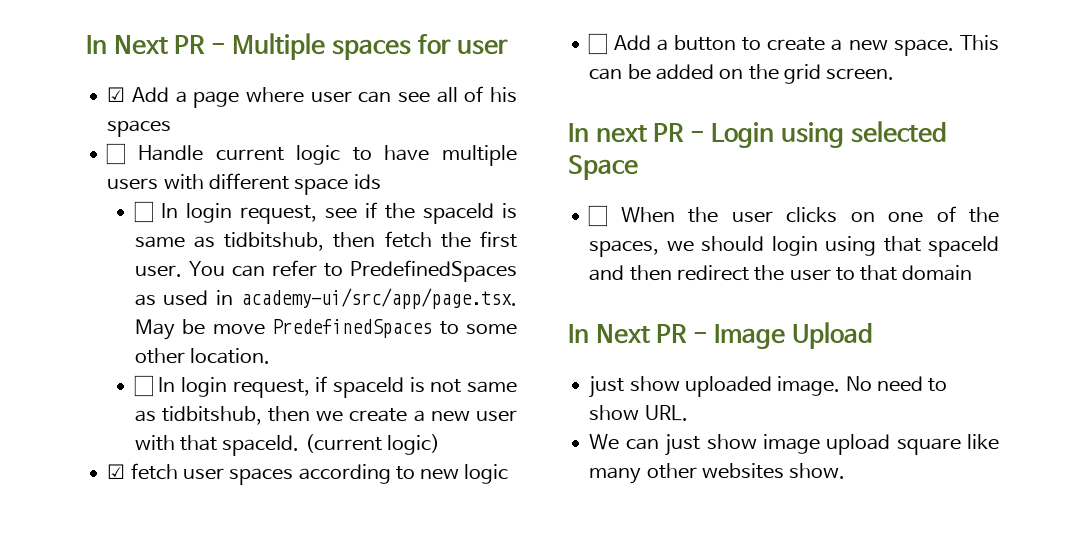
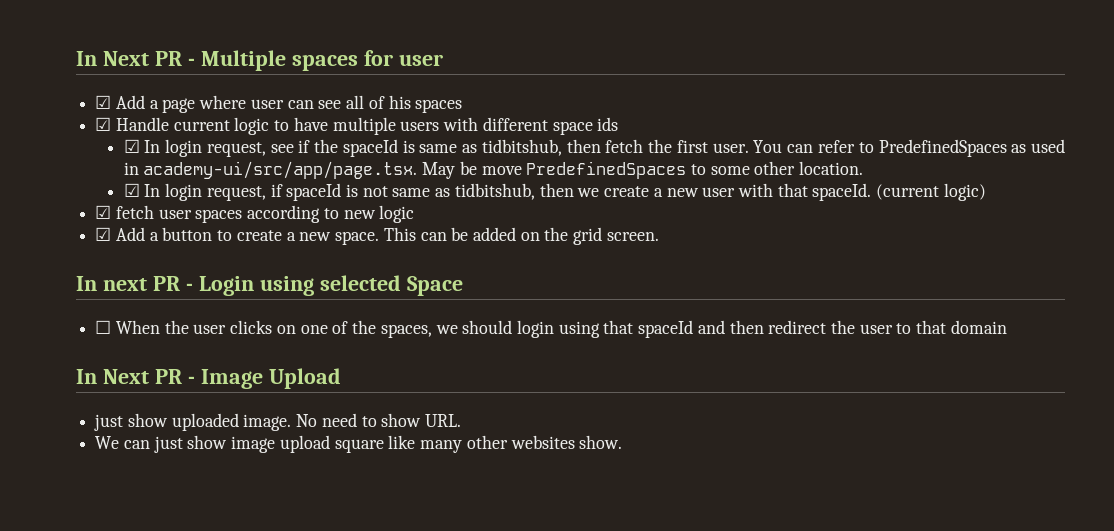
[106,143,126,165] ☐ -> [95,117,112,131] ☑
[133,201,153,223] ☐ -> [123,139,140,153] ☑
[133,375,153,397] ☐ -> [123,183,140,197] ☑
[588,33,608,55] ☐ -> [95,227,112,241] ☑

